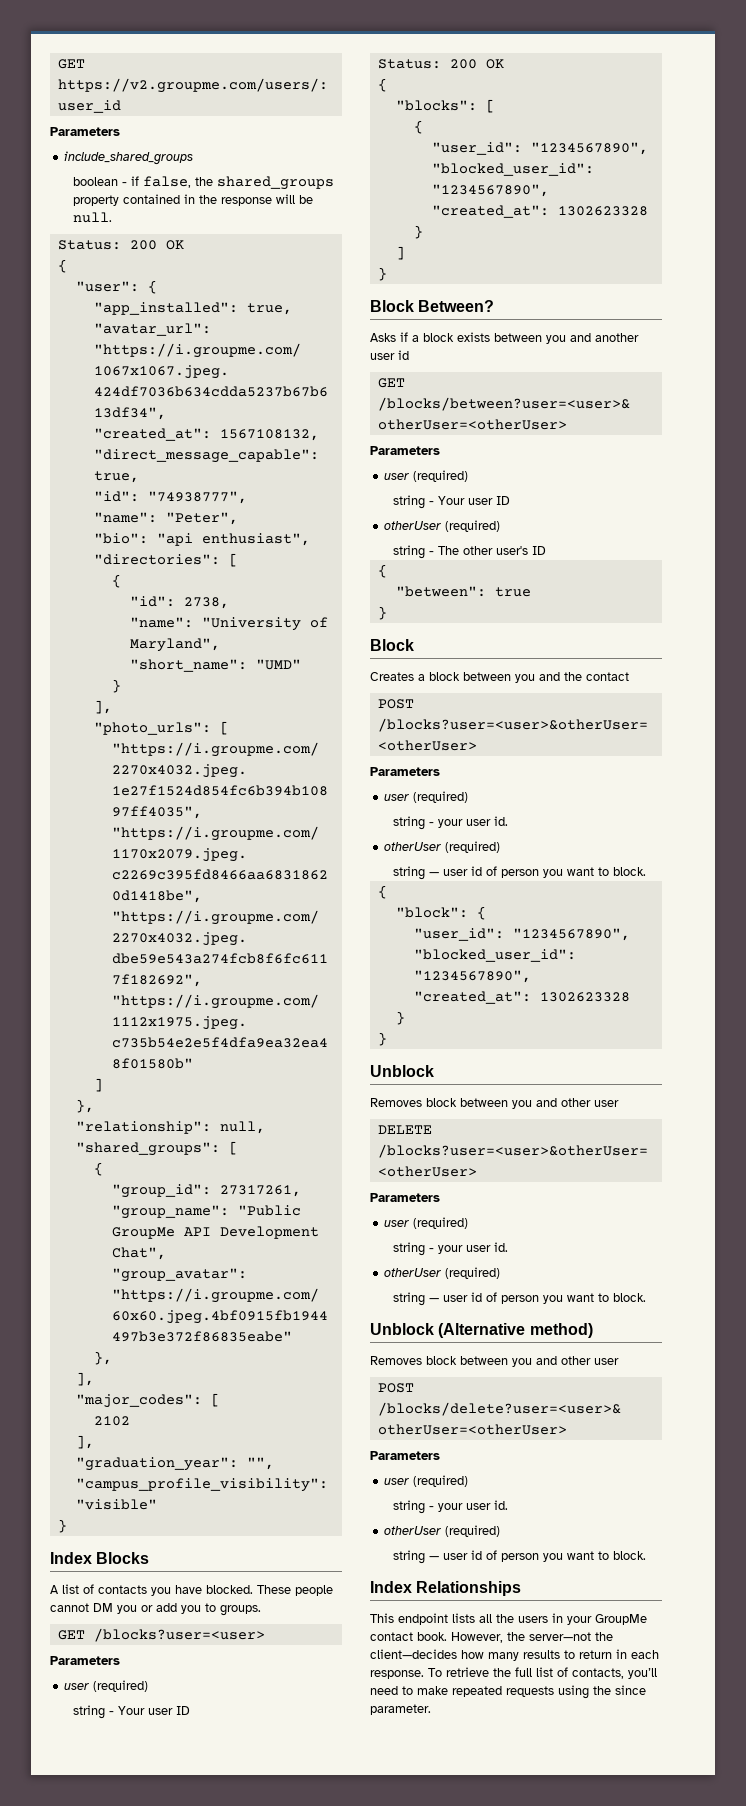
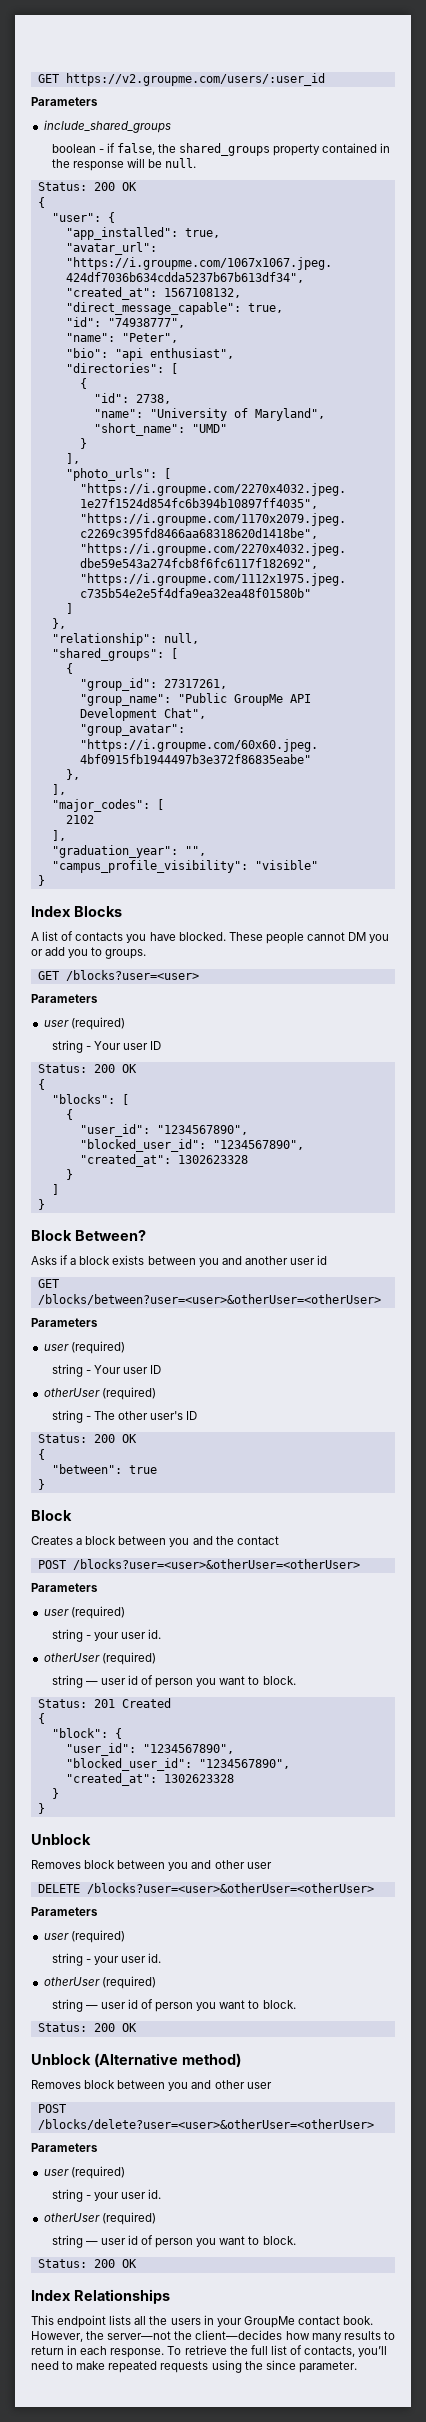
(547, 550) none -> [37,1434,137,1443] // Status: 200 OK
(647, 871) none -> [37,1698,171,1708] // Status: 201 Created
(647, 1297) none -> [37,2023,137,2032] // Status: 200 OK
(647, 1555) none -> [37,2259,137,2268] // Status: 200 OK

